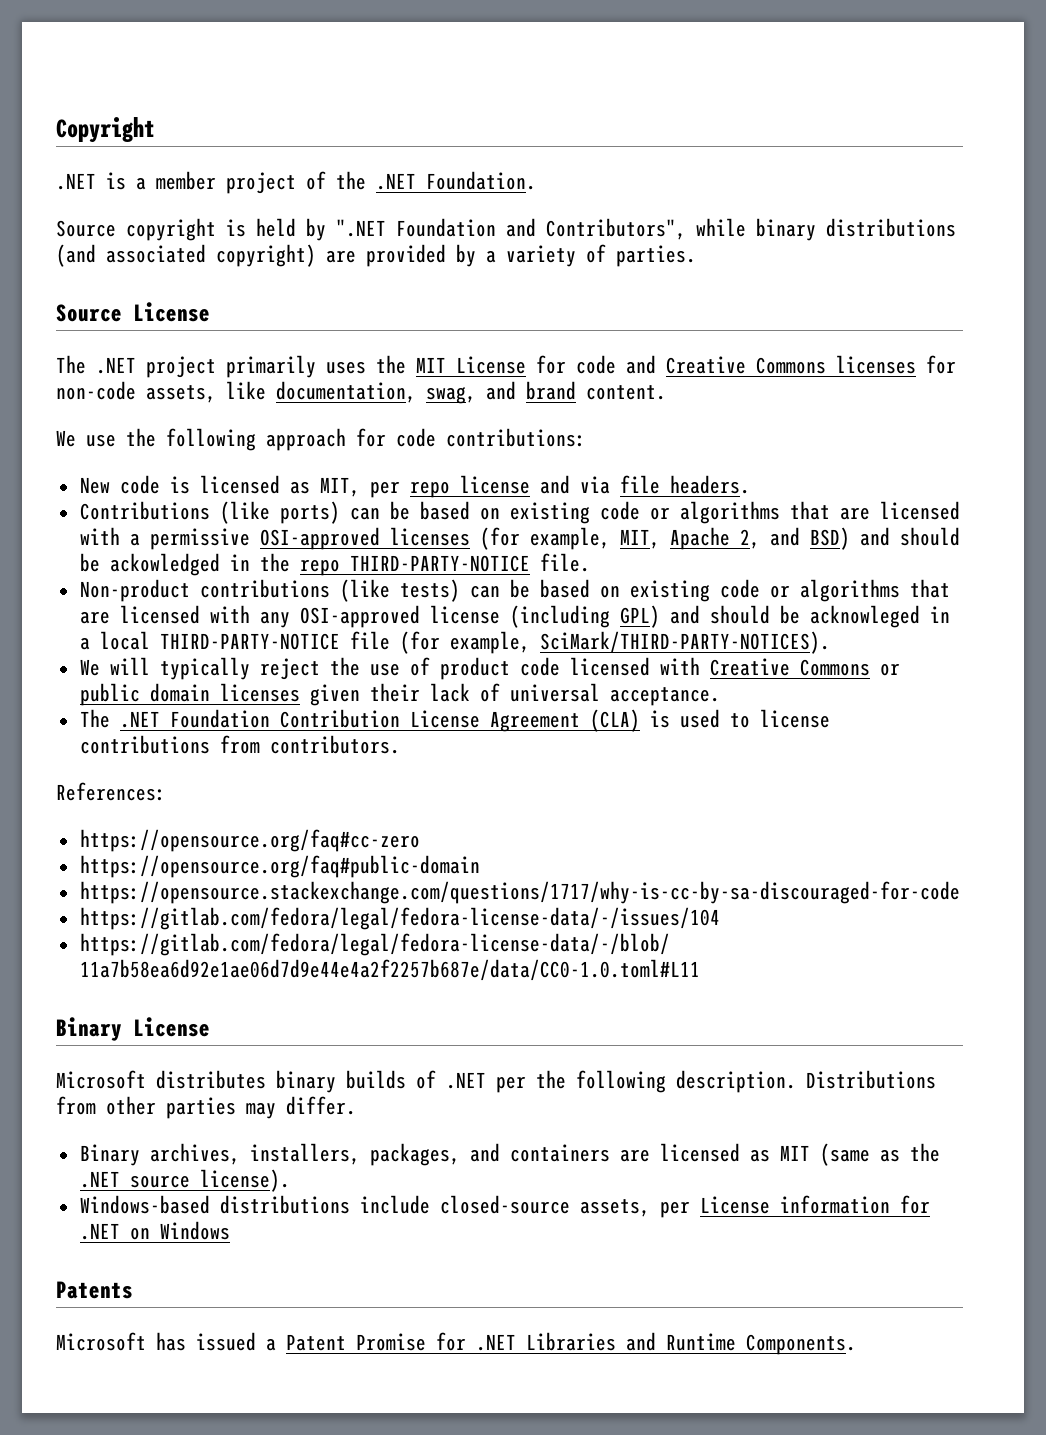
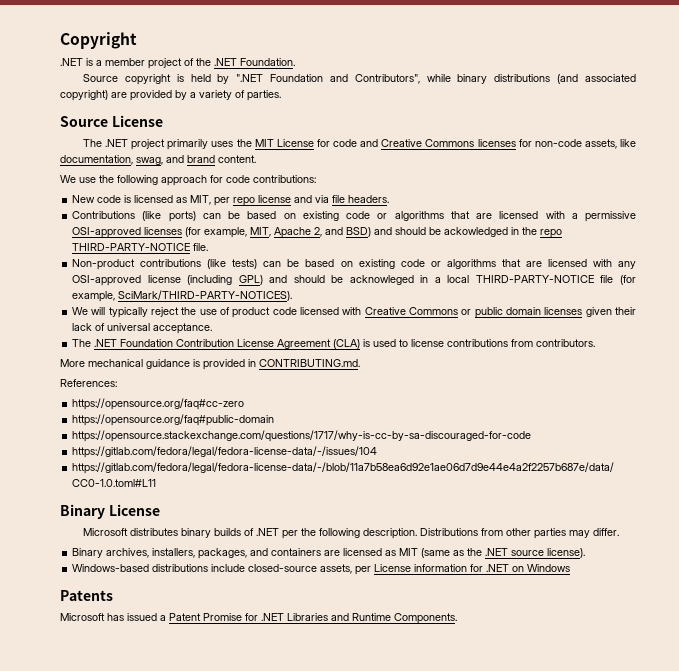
(400, 744) none -> [60,359,360,370] // More mechanical guidance is provided in CONTRIBUTING.md.

